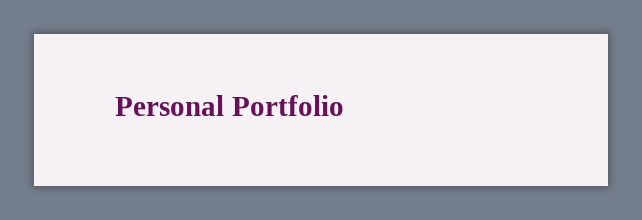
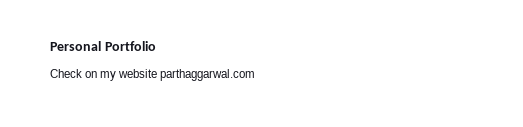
(344, 105) none -> [50,69,256,81] // Check on my website parthaggarwal.com

